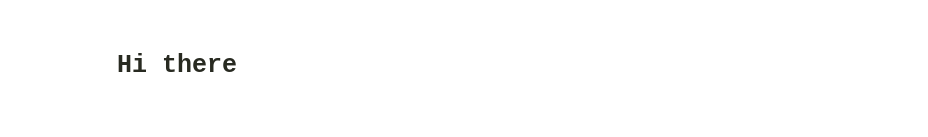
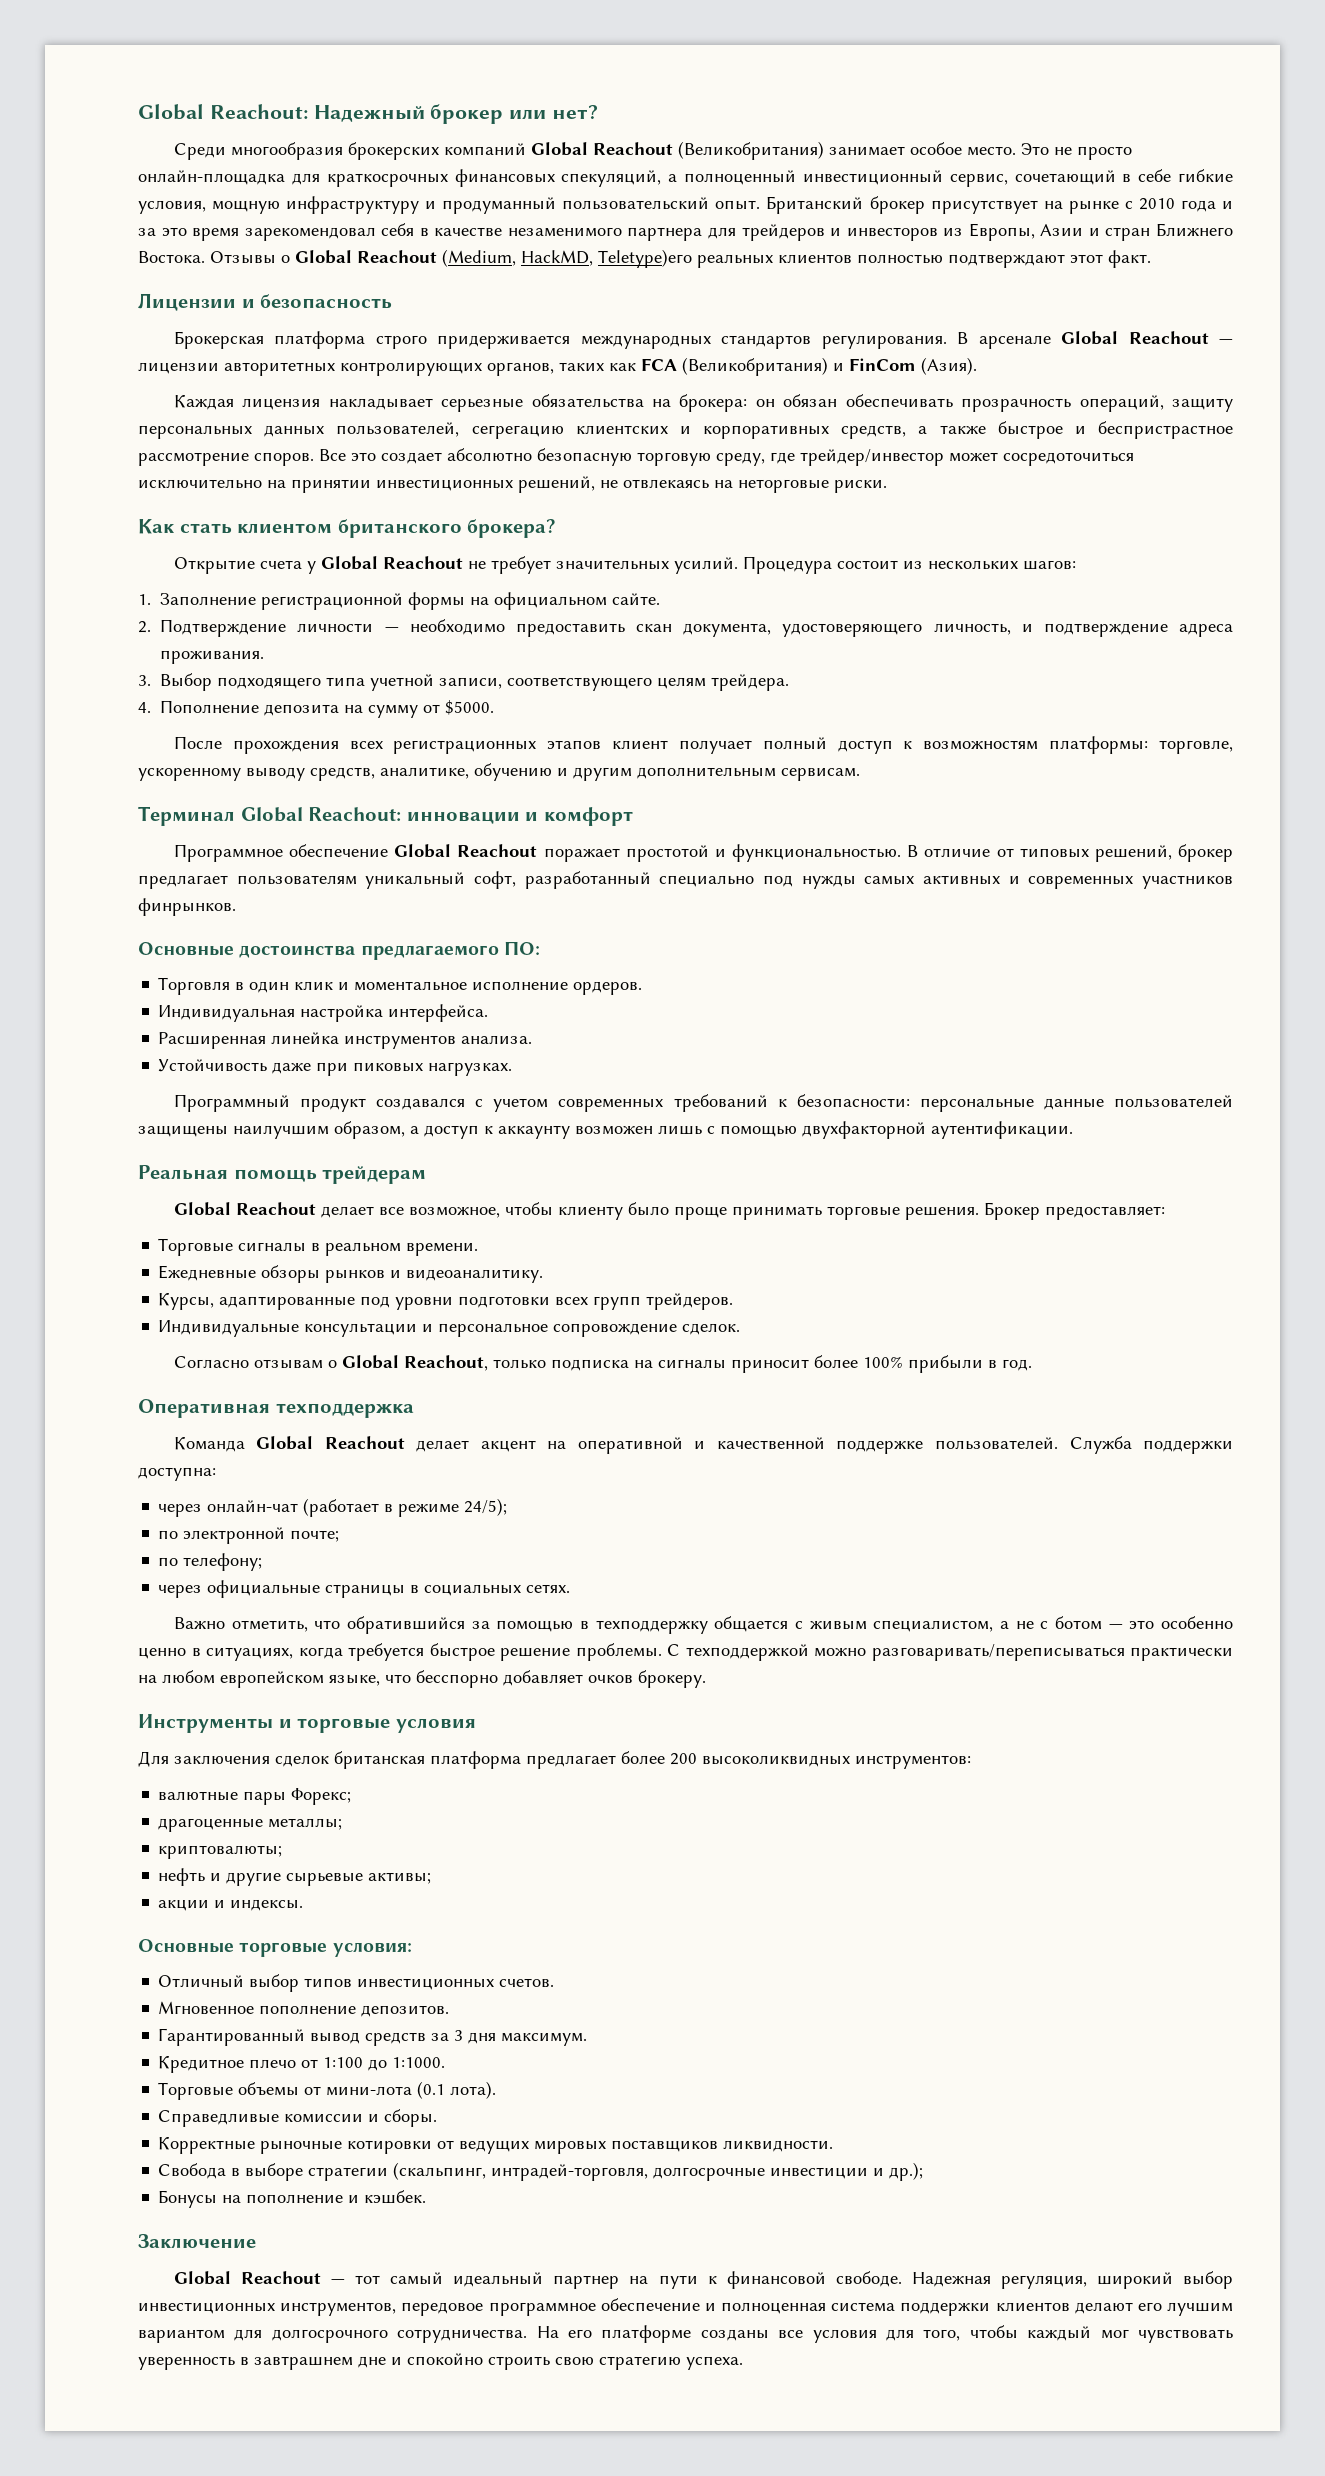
[117,53,237,72] Hi there -> [138,104,599,124] [173,141,1132,160] [138,169,1234,187] [138,196,1234,214] [138,223,1233,241] [138,249,1151,268] [138,293,393,311] [173,331,1233,349] [138,357,977,376] [173,394,1233,412] [138,421,1233,439] [138,448,1134,466] [138,476,887,493] [138,519,557,538] [173,556,1076,574] [138,592,661,610] [138,619,1233,637] [160,650,265,664] [138,673,790,691] [138,700,495,718] [173,736,1233,754] [138,763,860,781] [138,806,633,826] [173,844,1233,862] [138,871,1233,889] [138,898,236,916] [138,941,540,960] [158,977,643,995] [158,1004,489,1022] [158,1032,533,1049] [158,1059,513,1076] [173,1094,1234,1112] [138,1121,1073,1139] [138,1165,427,1184] [173,1202,1165,1220] [158,1238,479,1256] [158,1265,544,1283] [158,1293,734,1310] [158,1320,741,1337] [173,1355,1032,1373] [138,1399,414,1418] [173,1436,1234,1454] [138,1467,216,1481] [158,1498,508,1517] [158,1527,340,1544] [158,1553,263,1571] [158,1580,571,1598] [173,1616,1234,1634] [138,1643,1233,1661] [138,1670,706,1688] [138,1714,476,1733] [138,1751,971,1769] [158,1788,352,1805] [158,1818,343,1832] [158,1845,283,1859] [158,1868,432,1886] [158,1899,304,1911] [138,1939,412,1957] [158,1974,555,1992] [158,2001,450,2017] [158,2028,588,2046] [158,2056,446,2073] [158,2081,497,2100] [158,2109,438,2127] [158,2137,834,2154] [158,2162,924,2181] [158,2190,427,2208] [138,2234,256,2248] [173,2271,1234,2289] [138,2298,1233,2316] [138,2325,1233,2343] [138,2353,743,2370] Global Reachout: Надежный брокер или нет? // Среди многообразия брокерских компаний Global Reachout (Великобритания) занимает особое место. Это не просто онлайн-площадка для краткосрочных финансовых спекуляций, а полноценный инвестиционный сервис, сочетающий в себе гибкие условия, мощную инфраструктуру и продуманный пользовательский опыт. Британский брокер присутствует на рынке с 2010 года и за это время зарекомендовал себя в качестве незаменимого партнера для трейдеров и инвесторов из Европы, Азии и стран Ближнего Востока. Отзывы о Global Reachout (Medium, HackMD, Teletype)его реальных клиентов полностью подтверждают этот факт. // Лицензии и безопасность // Брокерская платформа строго придерживается международных стандартов регулирования. В арсенале Global Reachout — лицензии авторитетных контролирующих органов, таких как FCA (Великобритания) и FinCom (Азия). // Каждая лицензия накладывает серьезные обязательства на брокера: он обязан обеспечивать прозрачность операций, защиту персональных данных пользователей, сегрегацию клиентских и корпоративных средств, а также быстрое и беспристрастное рассмотрение споров. Все это создает абсолютно безопасную торговую среду, где трейдер/инвестор может сосредоточиться исключительно на принятии инвестиционных решений, не отвлекаясь на неторговые риски. // Как стать клиентом британского брокера? // Открытие счета у Global Reachout не требует значительных усилий. Процедура состоит из нескольких шагов: // 1. Заполнение регистрационной формы на официальном сайте. // 2. Подтверждение личности — необходимо предоставить скан документа, удостоверяющего личность, и подтверждение адреса проживания. // 3. Выбор подходящего типа учетной записи, соответствующего целям трейдера. // 4. Пополнение депозита на сумму от $5000. // После прохождения всех регистрационных этапов клиент получает полный доступ к возможностям платформы: торговле, ускоренному выводу средств, аналитике, обучению и другим дополнительным сервисам. // Терминал Global Reachout: инновации и комфорт // Программное обеспечение Global Reachout поражает простотой и функциональностью. В отличие от типовых решений, брокер предлагает пользователям уникальный софт, разработанный специально под нужды самых активных и современных участников финрынков. // Основные достоинства предлагаемого ПО: // Торговля в один клик и моментальное исполнение ордеров. // Индивидуальная настройка интерфейса. // Расширенная линейка инструментов анализа. // Устойчивость даже при пиковых нагрузках. // Программный продукт создавался с учетом современных требований к безопасности: персональные данные пользователей защищены наилучшим образом, а доступ к аккаунту возможен лишь с помощью двухфакторной аутентификации. // Реальная помощь трейдерам // Global Reachout делает все возможное, чтобы клиенту было проще принимать торговые решения. Брокер предоставляет: // Торговые сигналы в реальном времени. // Ежедневные обзоры рынков и видеоаналитику. // Курсы, адаптированные под уровни подготовки всех групп трейдеров. // Индивидуальные консультации и персональное сопровождение сделок. // Согласно отзывам о Global Reachout, только подписка на сигналы приносит более 100% прибыли в год. // Оперативная техподдержка // Команда Global Reachout делает акцент на оперативной и качественной поддержке пользователей. Служба поддержки доступна: // через онлайн-чат (работает в режиме 24/5); // по электронной почте; // по телефону; // через официальные страницы в социальных сетях. // Важно отметить, что обратившийся за помощью в техподдержку общается с живым специалистом, а не с ботом — это особенно ценно в ситуациях, когда требуется быстрое решение проблемы. С техподдержкой можно разговаривать/переписываться практически на любом европейском языке, что бесспорно добавляет очков брокеру. // Инструменты и торговые условия // Для заключения сделок британская платформа предлагает более 200 высоколиквидных инструментов: // валютные пары Форекс; // драгоценные металлы; // криптовалюты; // нефть и другие сырьевые активы; // акции и индексы. // Основные торговые условия: // Отличный выбор типов инвестиционных счетов. // Мгновенное пополнение депозитов. // Гарантированный вывод средств за 3 дня максимум. // Кредитное плечо от 1:100 до 1:1000. // Торговые объемы от мини-лота (0.1 лота). // Справедливые комиссии и сборы. // Корректные рыночные котировки от ведущих мировых поставщиков ликвидности. // Свобода в выборе стратегии (скальпинг, интрадей-торговля, долгосрочные инвестиции и др.); // Бонусы на пополнение и кэшбек. // Заключение // Global Reachout — тот самый идеальный партнер на пути к финансовой свободе. Надежная регуляция, широкий выбор инвестиционных инструментов, передовое программное обеспечение и полноценная система поддержки клиентов делают его лучшим вариантом для долгосрочного сотрудничества. На его платформе созданы все условия для того, чтобы каждый мог чувствовать уверенность в завтрашнем дне и спокойно строить свою стратегию успеха.

